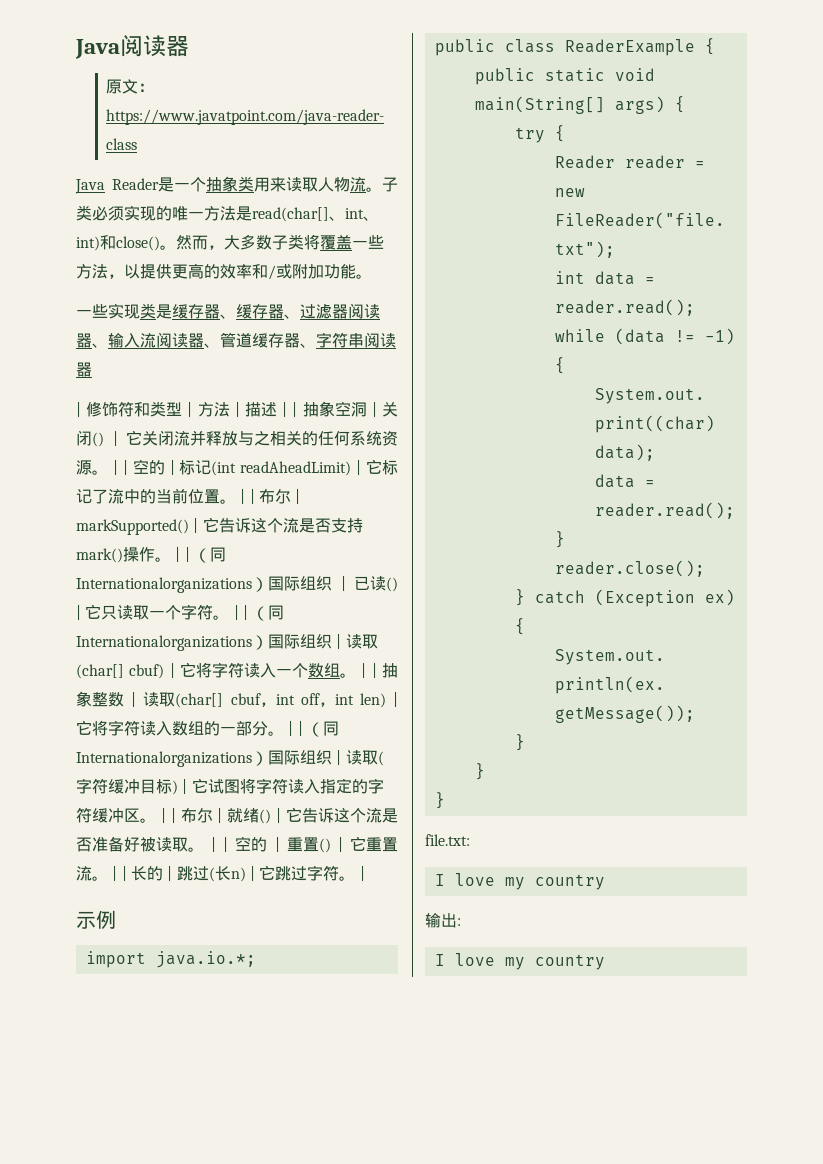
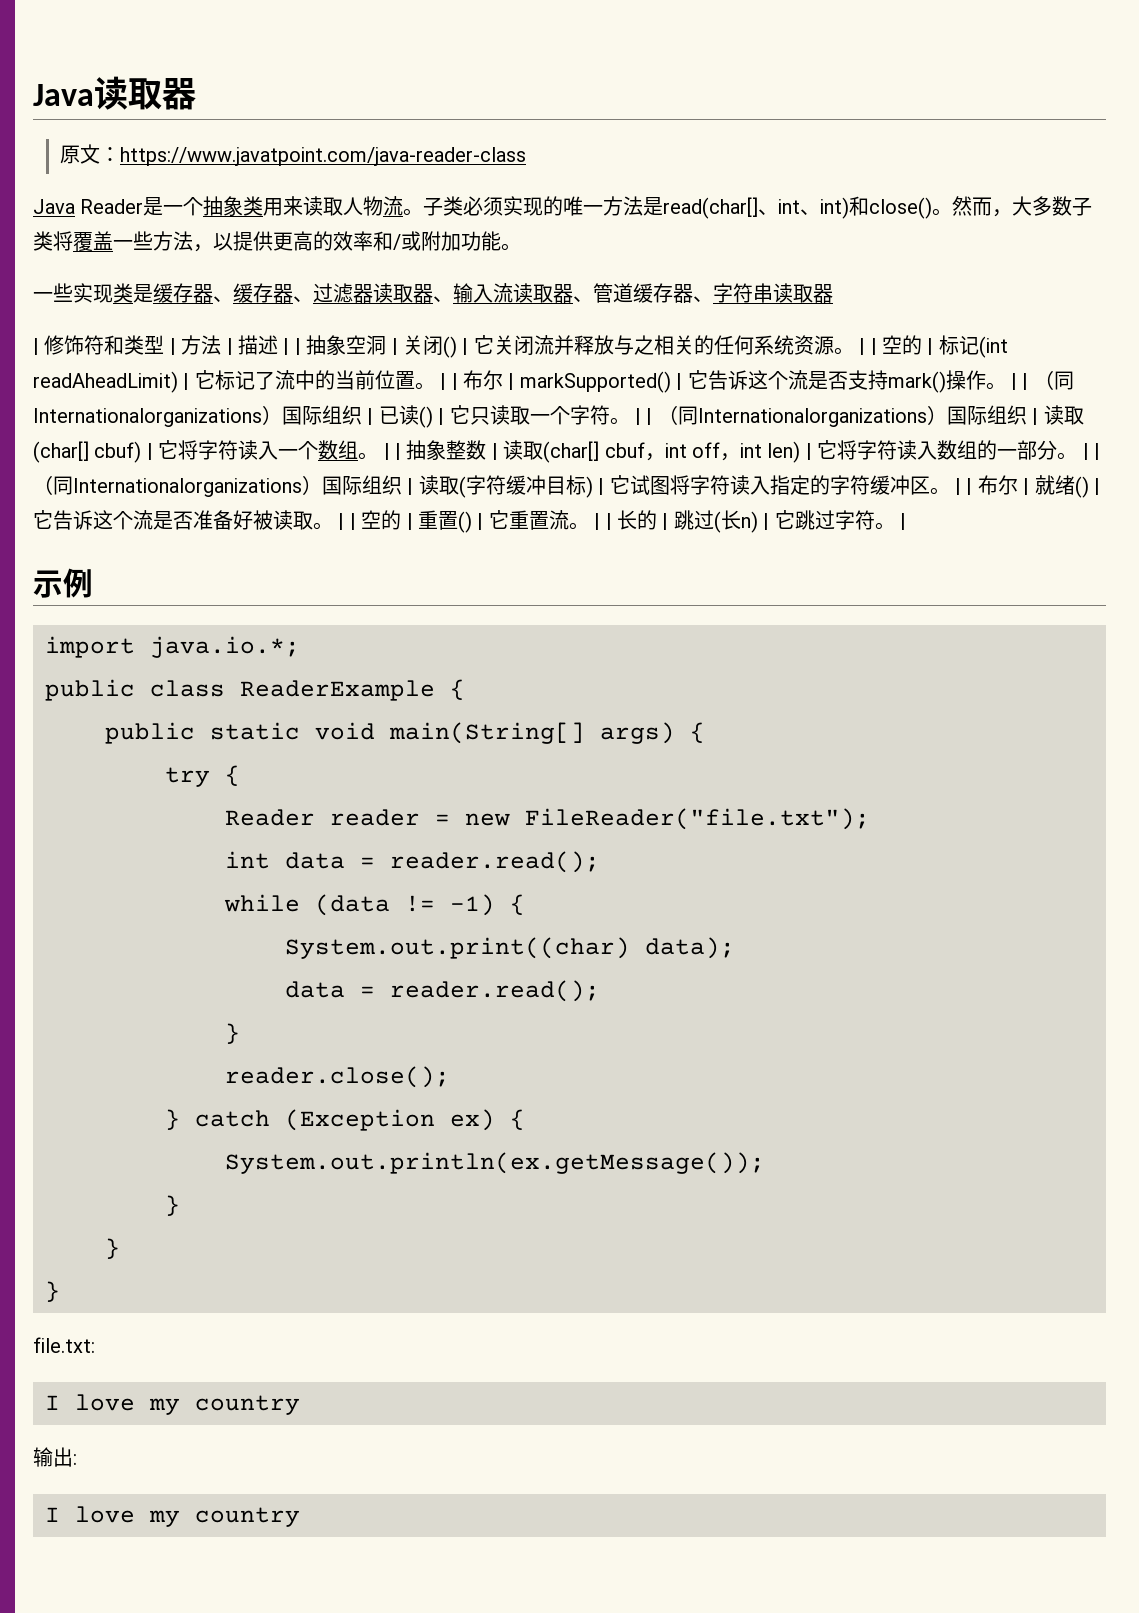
[75,35,166,59] Java阅读 -> [33,76,162,110] Java读取
[348,303,380,319] 阅读 -> [373,283,413,303] 读取
[156,332,188,348] 阅读 -> [513,283,553,303] 读取
[364,332,396,348] 阅读 -> [773,283,813,303] 读取

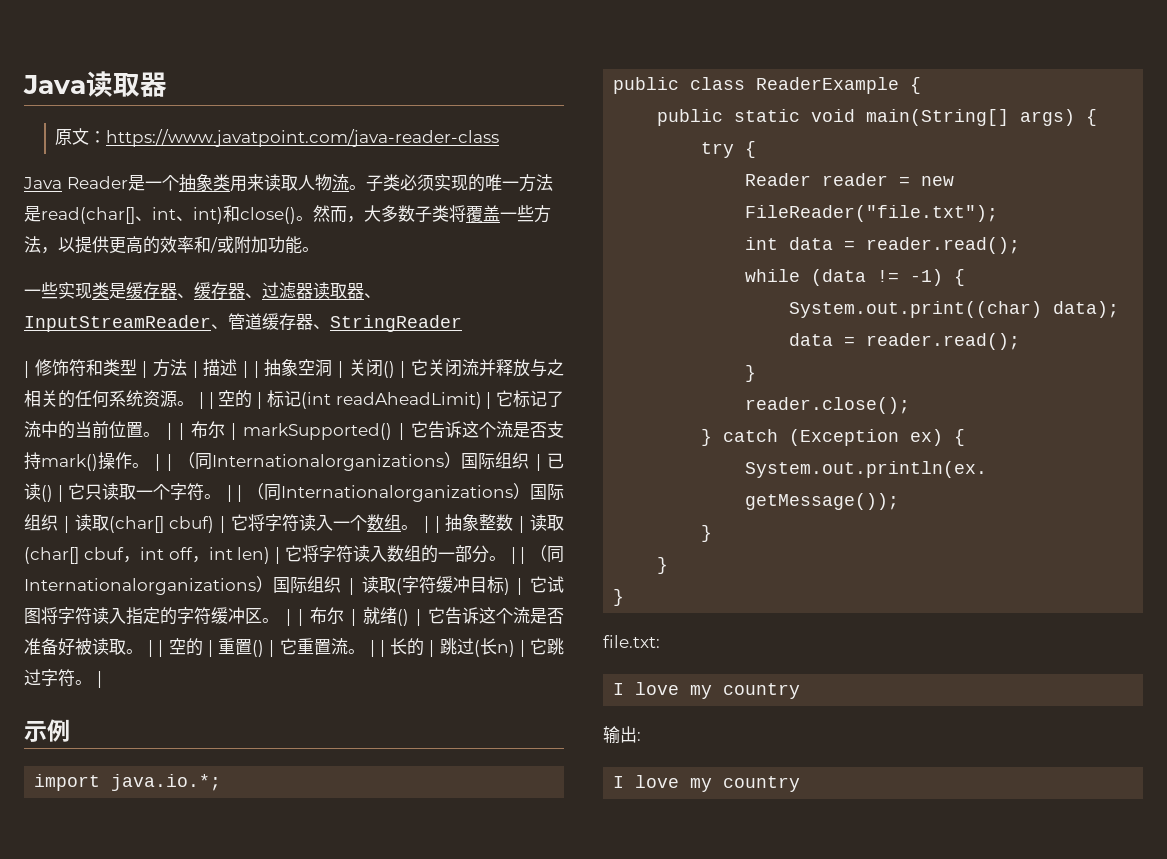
[453,283,573,303] 输入流读取器 -> [24,315,211,332] InputStreamReader
[713,283,833,303] 字符串读取器 -> [330,315,462,332] StringReader

